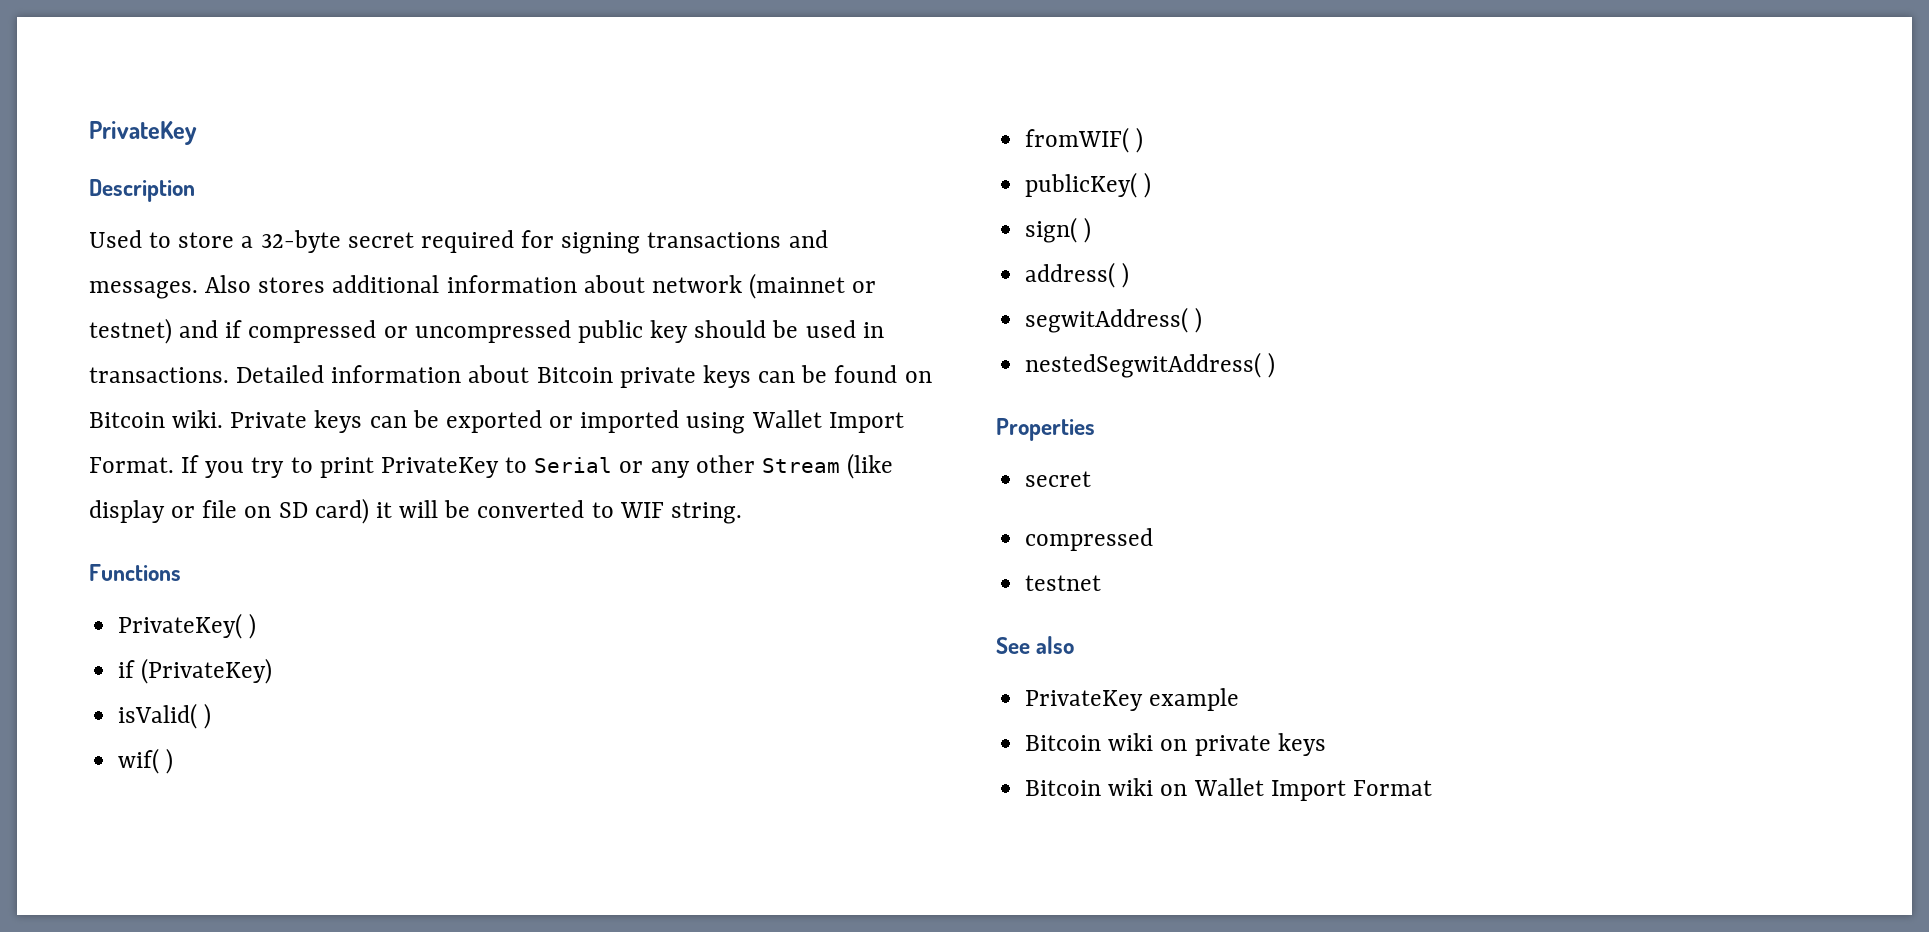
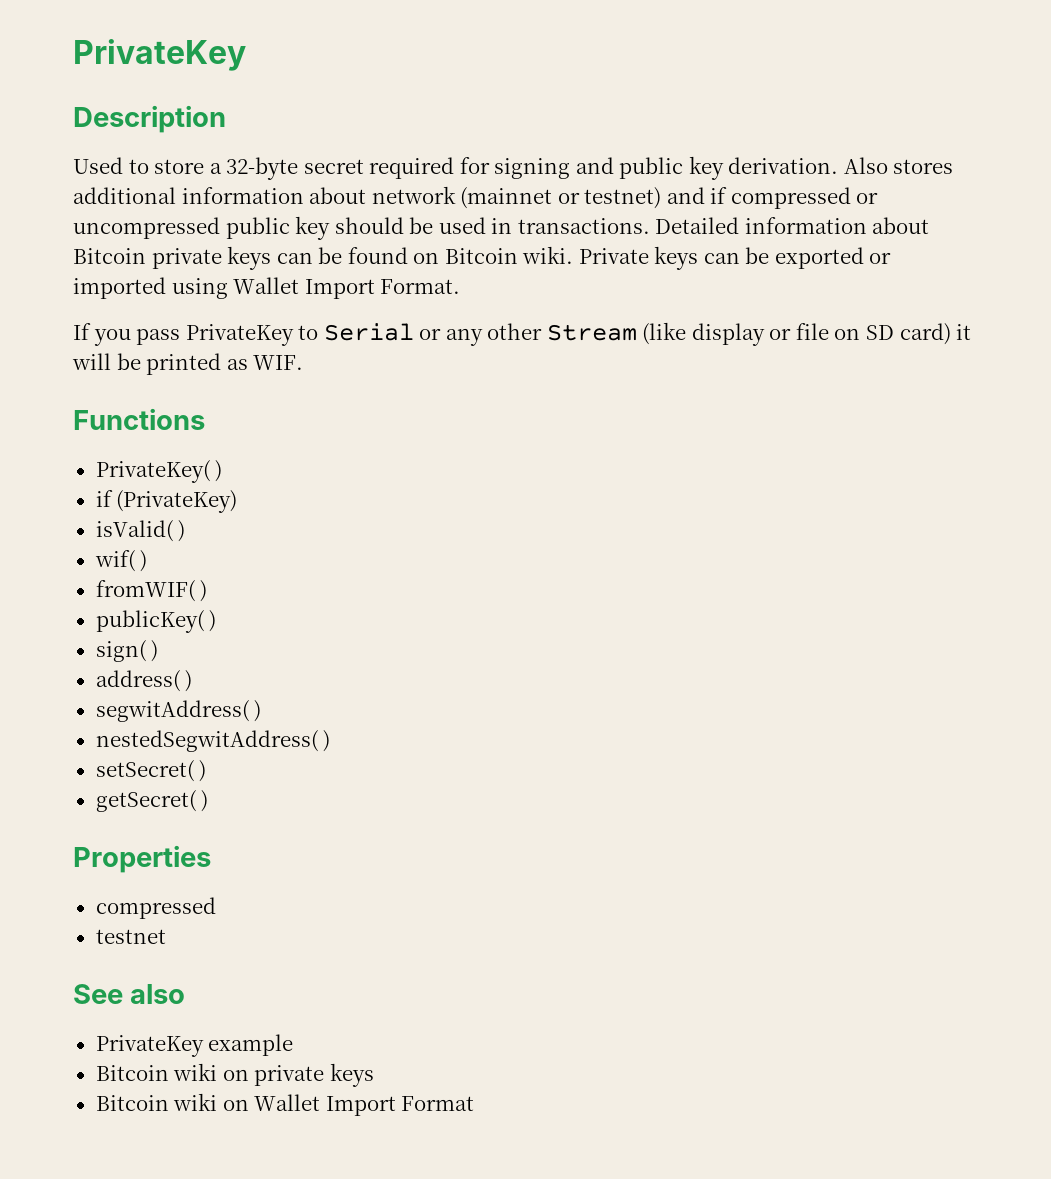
[647,230,828,248] [89,281,198,299] transactions and messages. -> [575,156,839,180] and public key derivation.
(174, 465) none -> (461, 286) //
[251,457,374,478] try to print -> [136,329,181,345] pass
[477,500,742,524] converted to WIF string. -> [146,353,304,375] printed as WIF.
(1276, 365) none -> [95,760,207,782] [95,790,209,812] // setSecret( ) // getSecret( )
[1025,471,1092,487] // secret -> (211, 859) none

